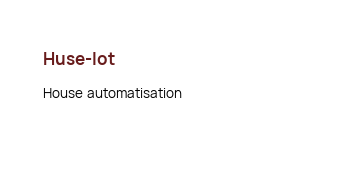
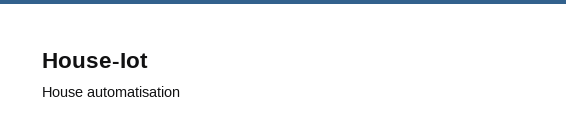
[43,52,115,65] Huse-Iot -> [42,53,148,68] House-Iot

